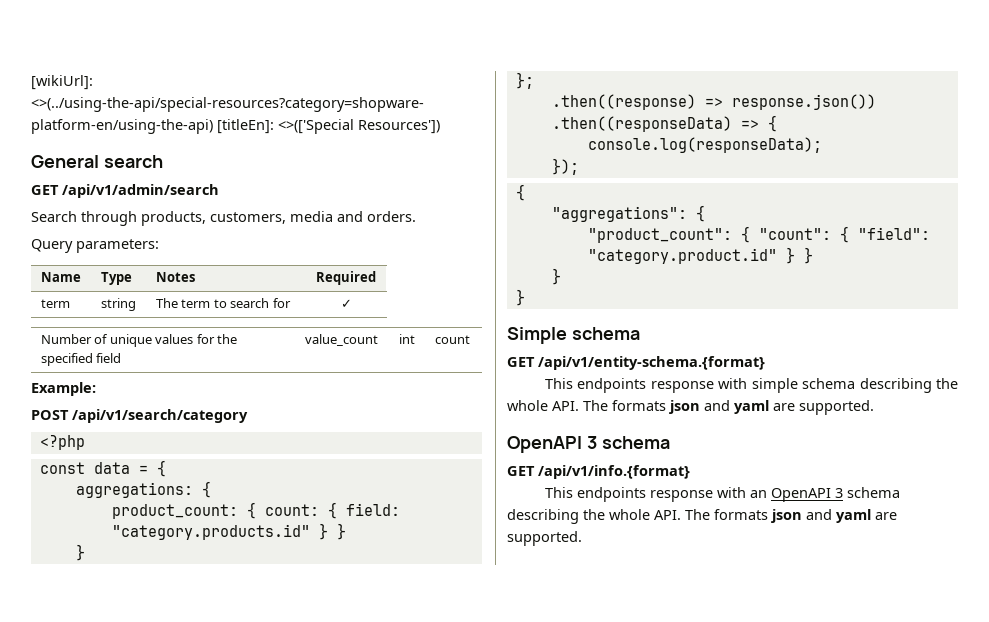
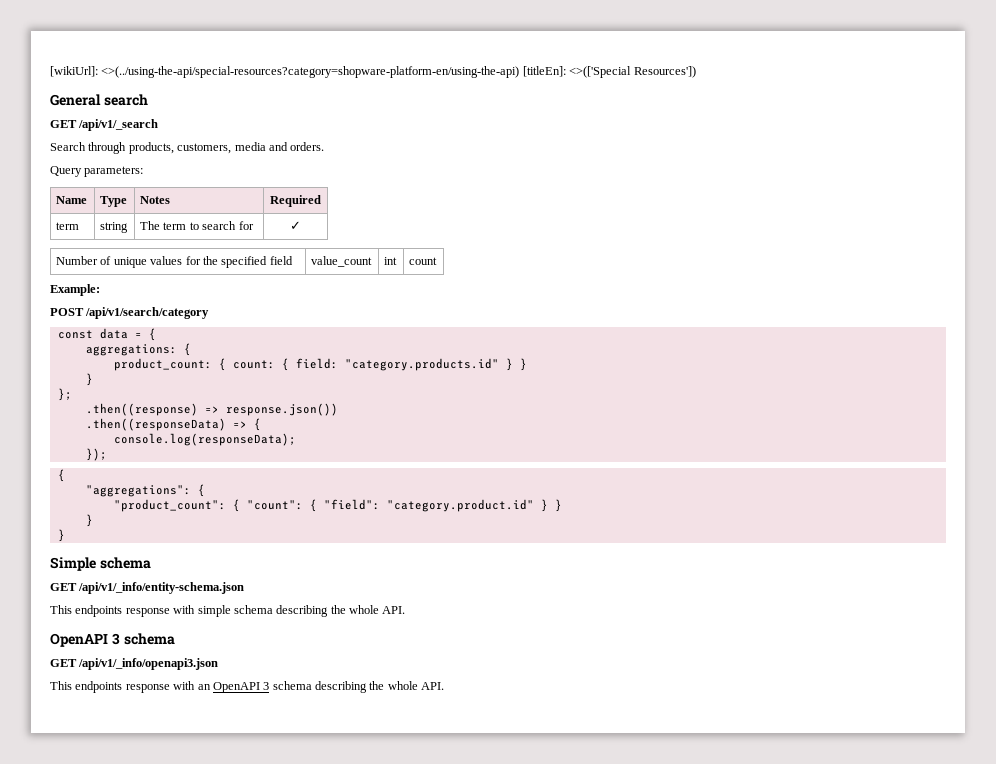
[62,184,219,198] /api/v1/admin/search -> [78,119,159,131] /api/v1/_search
[39,435,85,450] // <?php -> (210, 313) none
[538,356,765,370] /api/v1/entity-schema.{format} -> [78,582,245,594] /api/v1/_info/entity-schema.json
[583,400,874,415] The formats json and yaml are supported. -> (406, 610) none
[538,465,690,479] /api/v1/info.{format} -> [78,658,219,670] /api/v1/_info/openapi3.json
[685,509,897,523] [507,531,582,546] The formats json and yaml are supported. -> (445, 686) none

